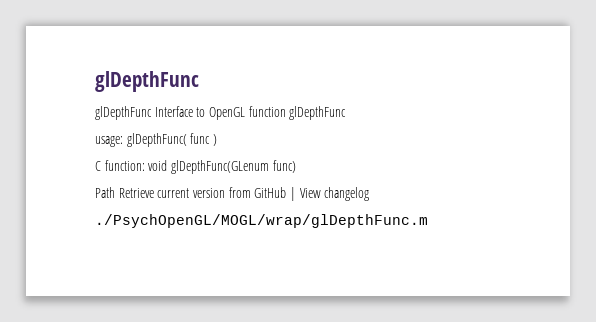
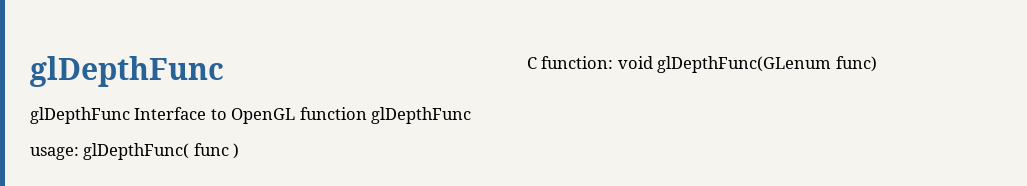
[95,187,370,201] [95,214,428,228] // Path Retrieve current version from GitHub | View changelog // ./PsychOpenGL/MOGL/wrap/glDepthFunc.m -> (877, 64) none

